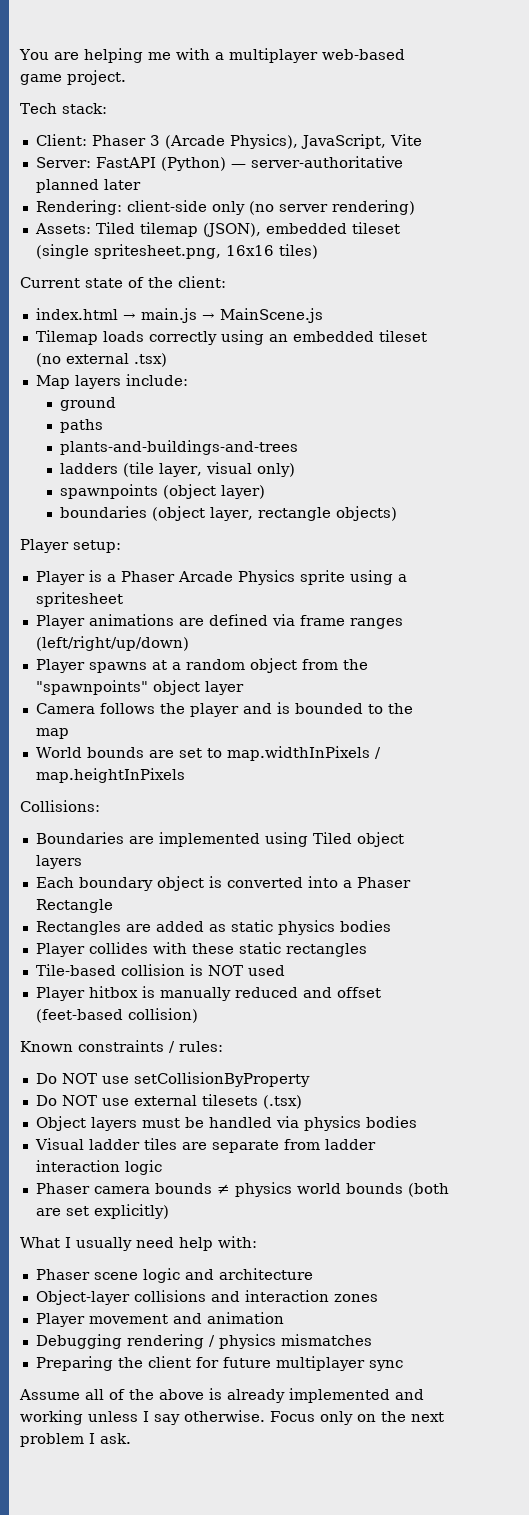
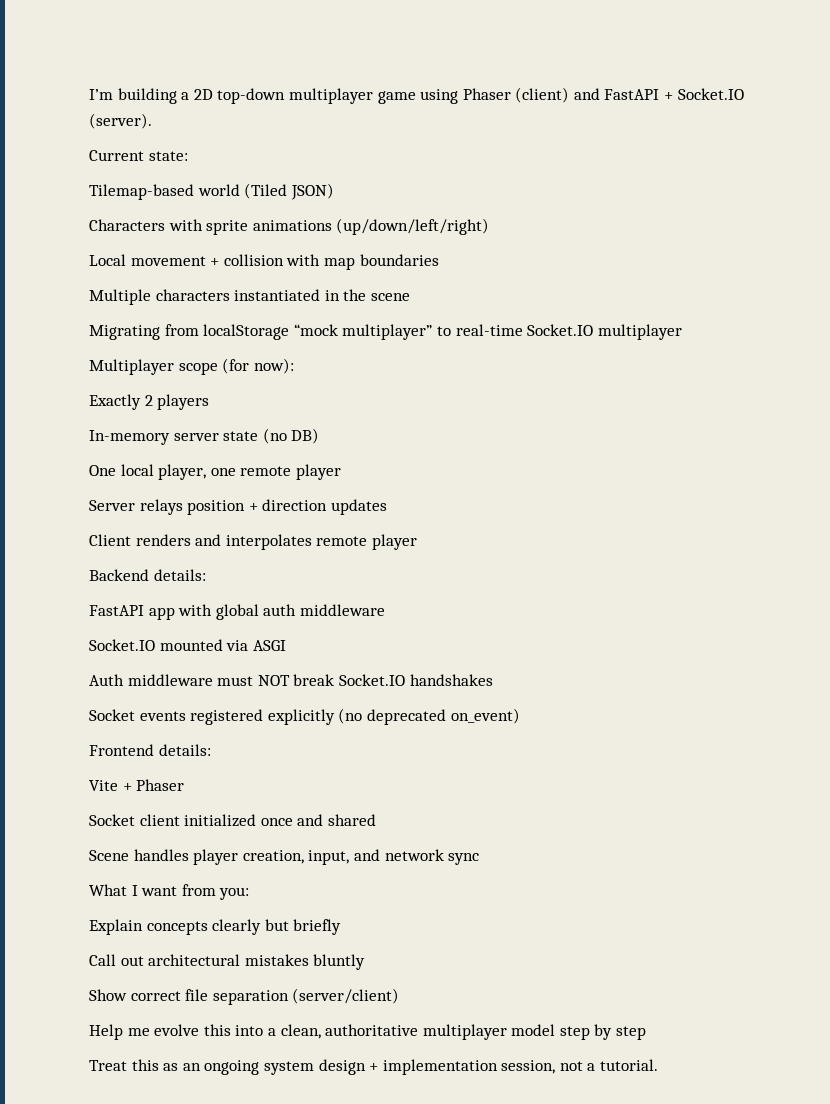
[19,48,405,63] [20,70,126,85] [20,103,107,114] [35,134,422,149] [35,156,403,171] [35,179,141,193] [35,200,415,215] [34,222,400,237] [35,244,318,259] [20,276,226,288] [35,308,323,323] [35,330,427,345] [35,353,167,367] [35,374,188,389] [60,397,117,411] [60,419,104,433] [60,440,299,455] [60,462,296,477] [60,484,266,499] [60,506,398,521] [20,539,121,553] [35,570,407,585] [35,592,123,607] [35,614,403,629] [35,636,189,651] [35,658,368,673] [35,680,244,695] [35,702,413,717] [35,728,69,739] [35,746,381,761] [35,768,185,783] [20,800,100,812] [35,832,404,847] [35,855,82,869] [35,876,411,891] [35,899,113,913] [35,920,391,935] [35,942,367,957] [35,964,285,976] [35,986,381,1001] [35,1008,198,1023] [20,1040,223,1053] [35,1072,310,1087] [35,1094,302,1109] [35,1116,417,1131] [34,1138,376,1153] [35,1160,162,1175] [35,1182,449,1197] [35,1204,169,1219] [20,1236,257,1251] [35,1268,313,1283] [35,1290,378,1305] [35,1312,284,1327] [35,1334,372,1349] [35,1356,403,1371] [19,1388,424,1403] [20,1410,444,1425] [20,1433,131,1447] You are helping me with a multiplayer web-based game project. // Tech stack: // Client: Phaser 3 (Arcade Physics), JavaScript, Vite // Server: FastAPI (Python) — server-authoritative planned later // Rendering: client-side only (no server rendering) // Assets: Tiled tilemap (JSON), embedded tileset (single spritesheet.png, 16x16 tiles) // Current state of the client: // index.html → main.js → MainScene.js // Tilemap loads correctly using an embedded tileset (no external .tsx) // Map layers include: // ground // paths // plants-and-buildings-and-trees // ladders (tile layer, visual only) // spawnpoints (object layer) // boundaries (object layer, rectangle objects) // Player setup: // Player is a Phaser Arcade Physics sprite using a spritesheet // Player animations are defined via frame ranges (left/right/up/down) // Player spawns at a random object from the "spawnpoints" object layer // Camera follows the player and is bounded to the map // World bounds are set to map.widthInPixels / map.heightInPixels // Collisions: // Boundaries are implemented using Tiled object layers // Each boundary object is converted into a Phaser Rectangle // Rectangles are added as static physics bodies // Player collides with these static rectangles // Tile-based collision is NOT used // Player hitbox is manually reduced and offset (feet-based collision) // Known constraints / rules: // Do NOT use setCollisionByProperty // Do NOT use external tilesets (.tsx) // Object layers must be handled via physics bodies // Visual ladder tiles are separate from ladder interaction logic // Phaser camera bounds ≠ physics world bounds (both are set explicitly) // What I usually need help with: // Phaser scene logic and architecture // Object-layer collisions and interaction zones // Player movement and animation // Debugging rendering / physics mismatches // Preparing the client for future multiplayer sync // Assume all of the above is already implemented and working unless I say otherwise. Focus only on the next problem I ask. -> [89,87,744,104] [89,113,152,129] [89,150,188,161] [89,183,334,200] [89,218,490,235] [89,254,439,270] [89,289,410,305] [89,324,682,340] [89,358,294,375] [89,394,210,410] [89,428,320,445] [89,464,341,480] [89,499,387,515] [89,534,417,550] [89,569,206,581] [89,604,385,620] [89,639,286,651] [89,674,493,686] [89,708,520,725] [89,744,211,756] [89,779,185,791] [89,814,376,827] [89,849,480,865] [89,884,250,900] [89,919,342,935] [89,954,366,970] [89,988,400,1005] [89,1024,647,1040] [89,1059,659,1075] I’m building a 2D top-down multiplayer game using Phaser (client) and FastAPI + Socket.IO (server). // Current state: // Tilemap-based world (Tiled JSON) // Characters with sprite animations (up/down/left/right) // Local movement + collision with map boundaries // Multiple characters instantiated in the scene // Migrating from localStorage “mock multiplayer” to real-time Socket.IO multiplayer // Multiplayer scope (for now): // Exactly 2 players // In-memory server state (no DB) // One local player, one remote player // Server relays position + direction updates // Client renders and interpolates remote player // Backend details: // FastAPI app with global auth middleware // Socket.IO mounted via ASGI // Auth middleware must NOT break Socket.IO handshakes // Socket events registered explicitly (no deprecated on_event) // Frontend details: // Vite + Phaser // Socket client initialized once and shared // Scene handles player creation, input, and network sync // What I want from you: // Explain concepts clearly but briefly // Call out architectural mistakes bluntly // Show correct file separation (server/client) // Help me evolve this into a clean, authoritative multiplayer model step by step // Treat this as an ongoing system design + implementation session, not a tutorial.

